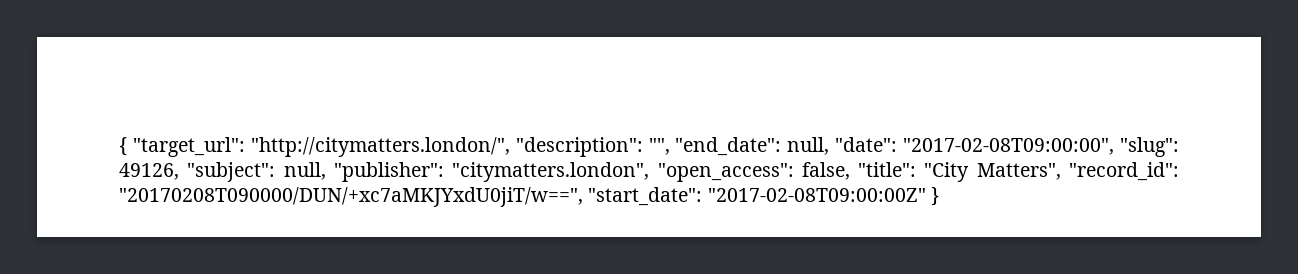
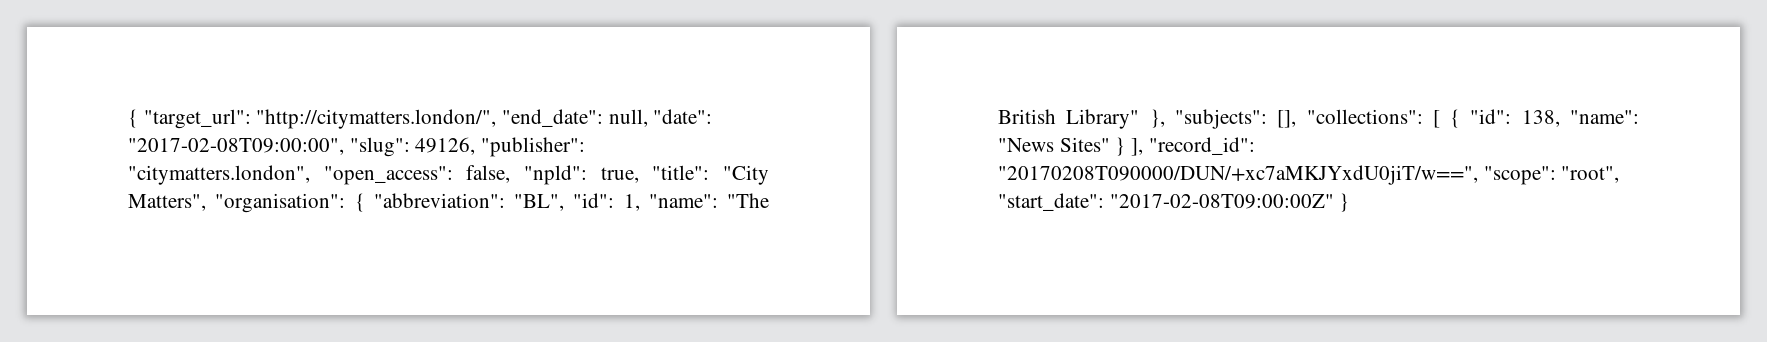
[515,137,670,157] "description": "", -> (497, 119) none
[187,162,326,182] "subject": null, -> (476, 146) none
(850, 171) none -> [524,165,639,185] "npld": true,
[1068,162,1179,181] [119,187,583,207] "record_id": "20170208T090000/DUN/+xc7aMKJYxdU0jiT/w==", -> [215,193,769,213] [998,109,1639,129] [998,137,1255,156] [998,165,1620,185] "organisation": { "abbreviation": "BL", "id": 1, "name": "The British Library" }, "subjects": [], "collections": [ { "id": 138, "name": "News Sites" } ], "record_id": "20170208T090000/DUN/+xc7aMKJYxdU0jiT/w==", "scope": "root",

